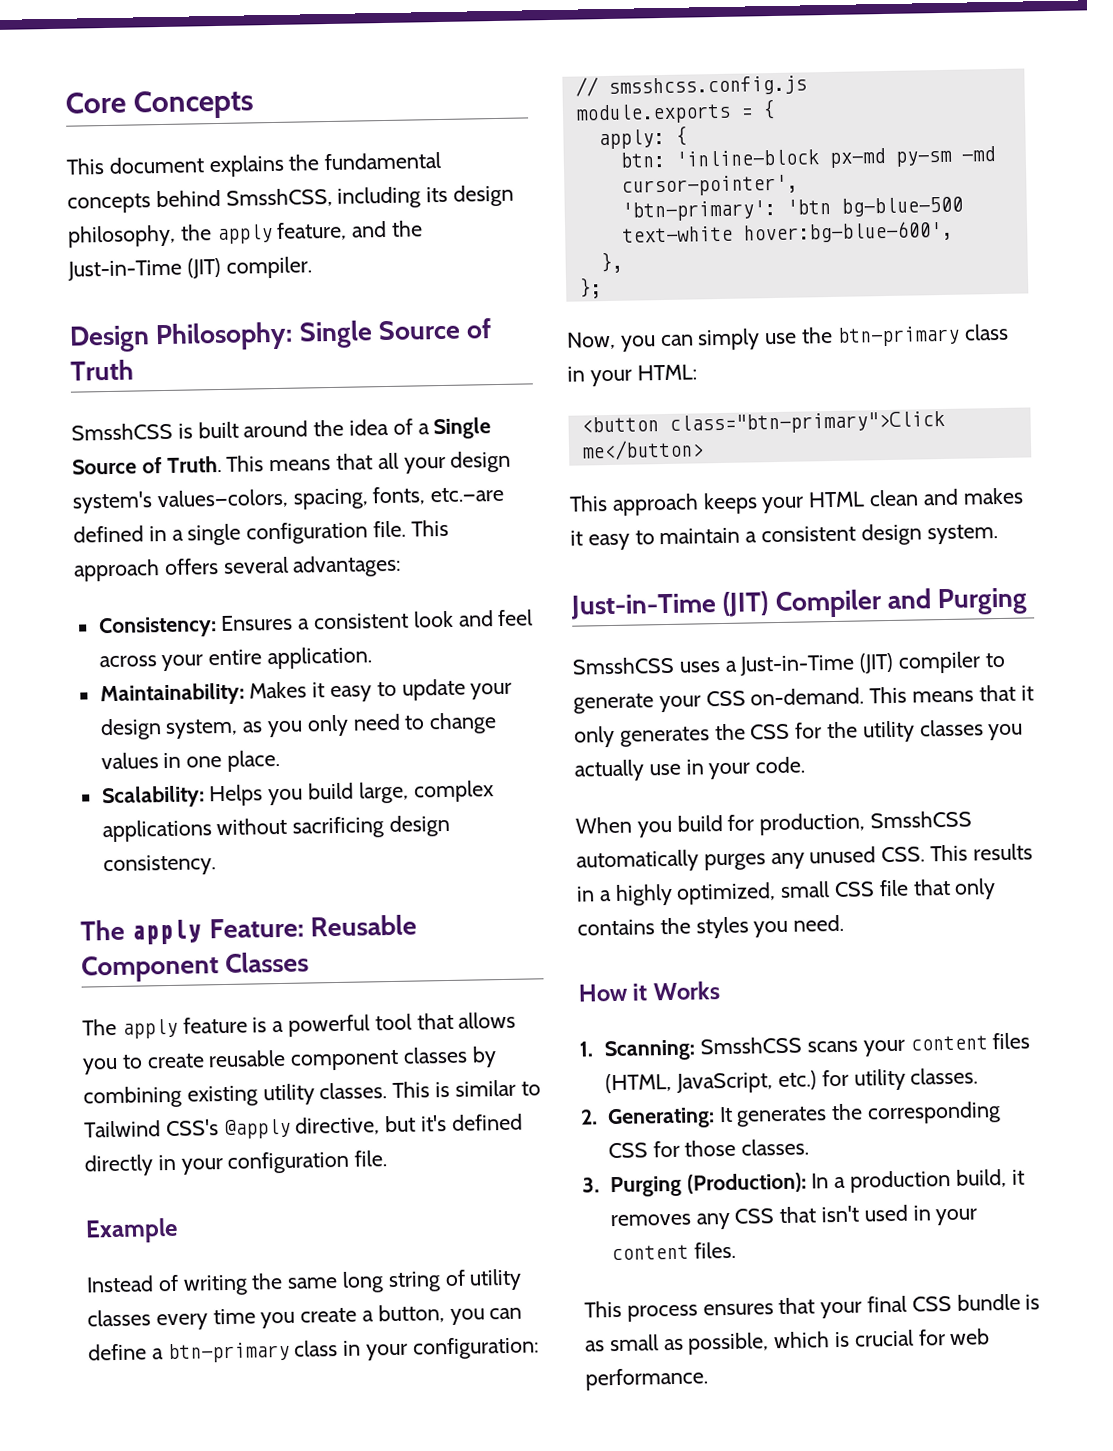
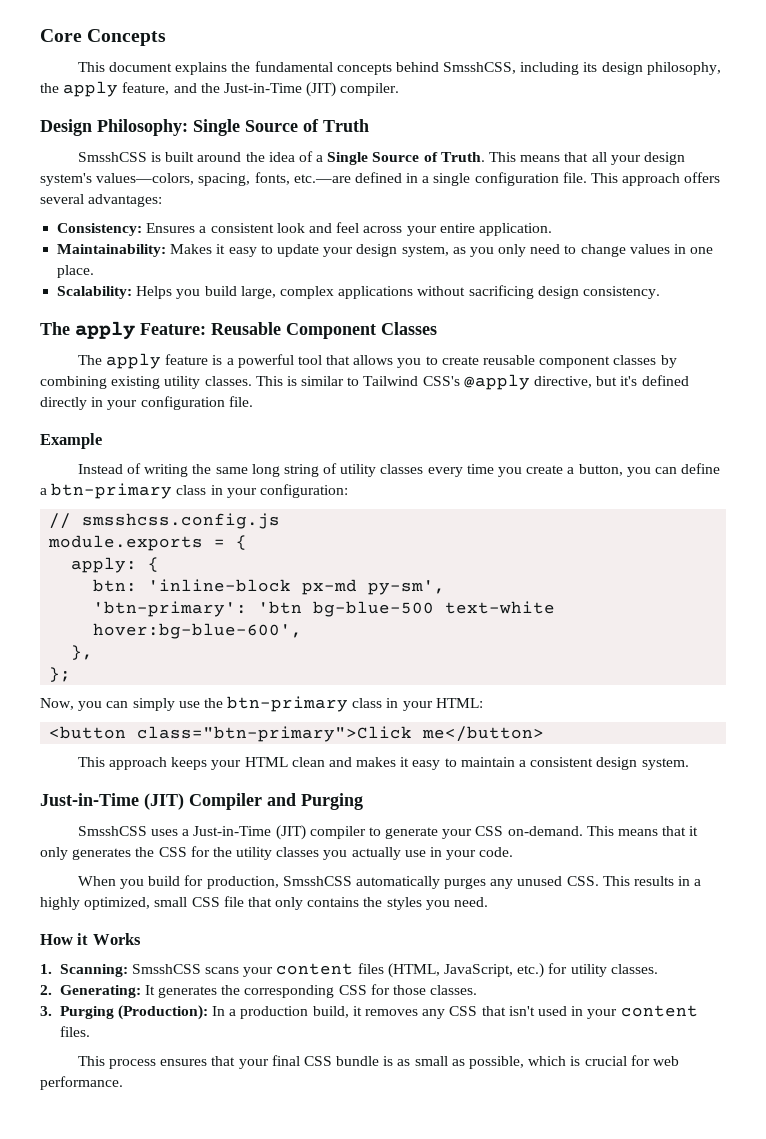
[894,146,995,167] [620,174,798,197] py-sm -md cursor-pointer', -> [368,580,446,595] py-sm',

